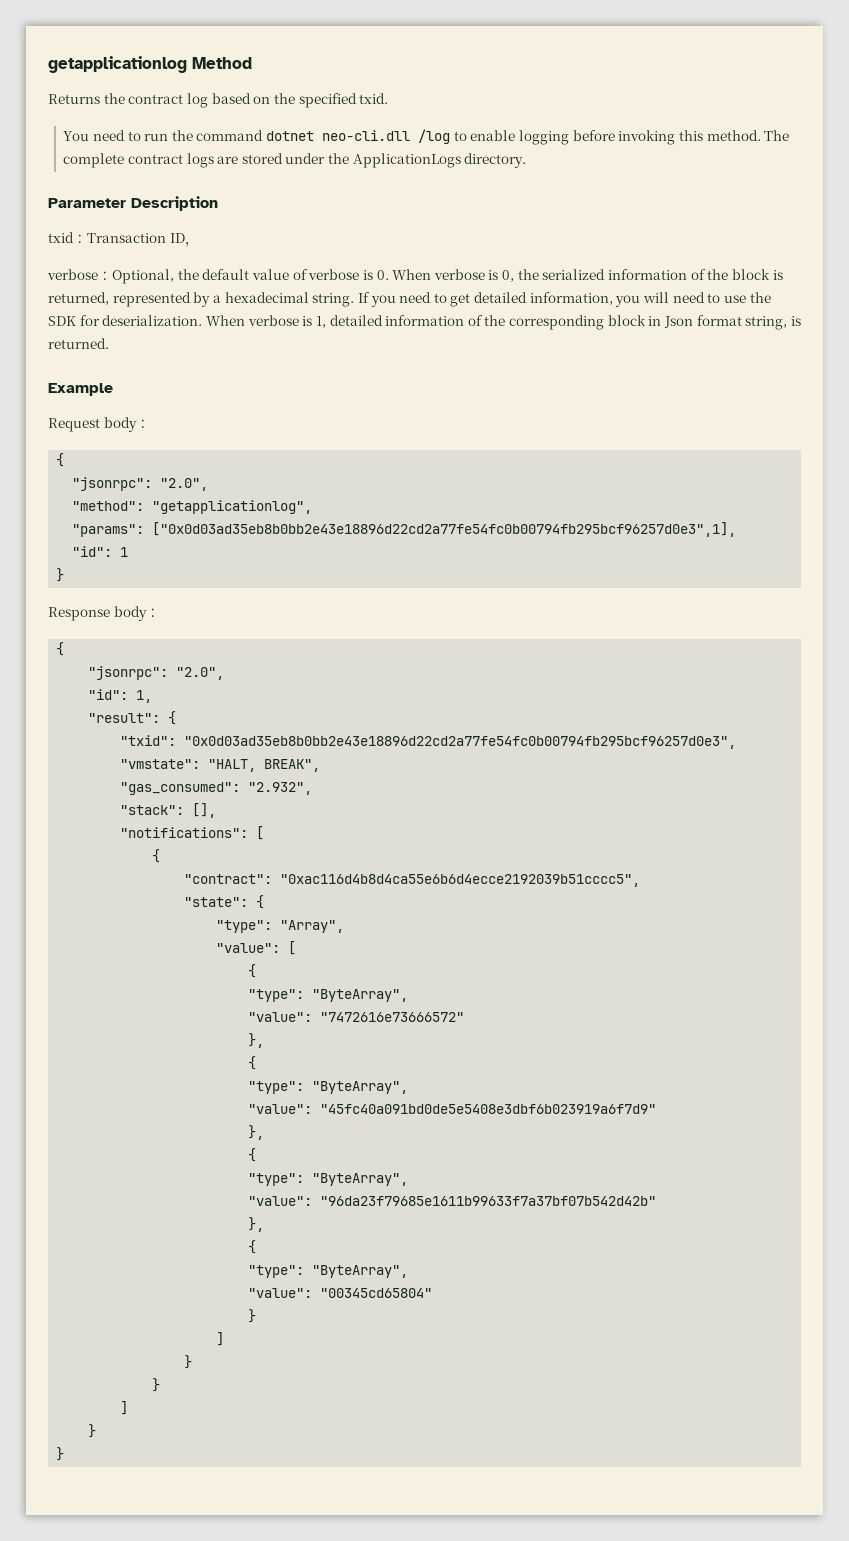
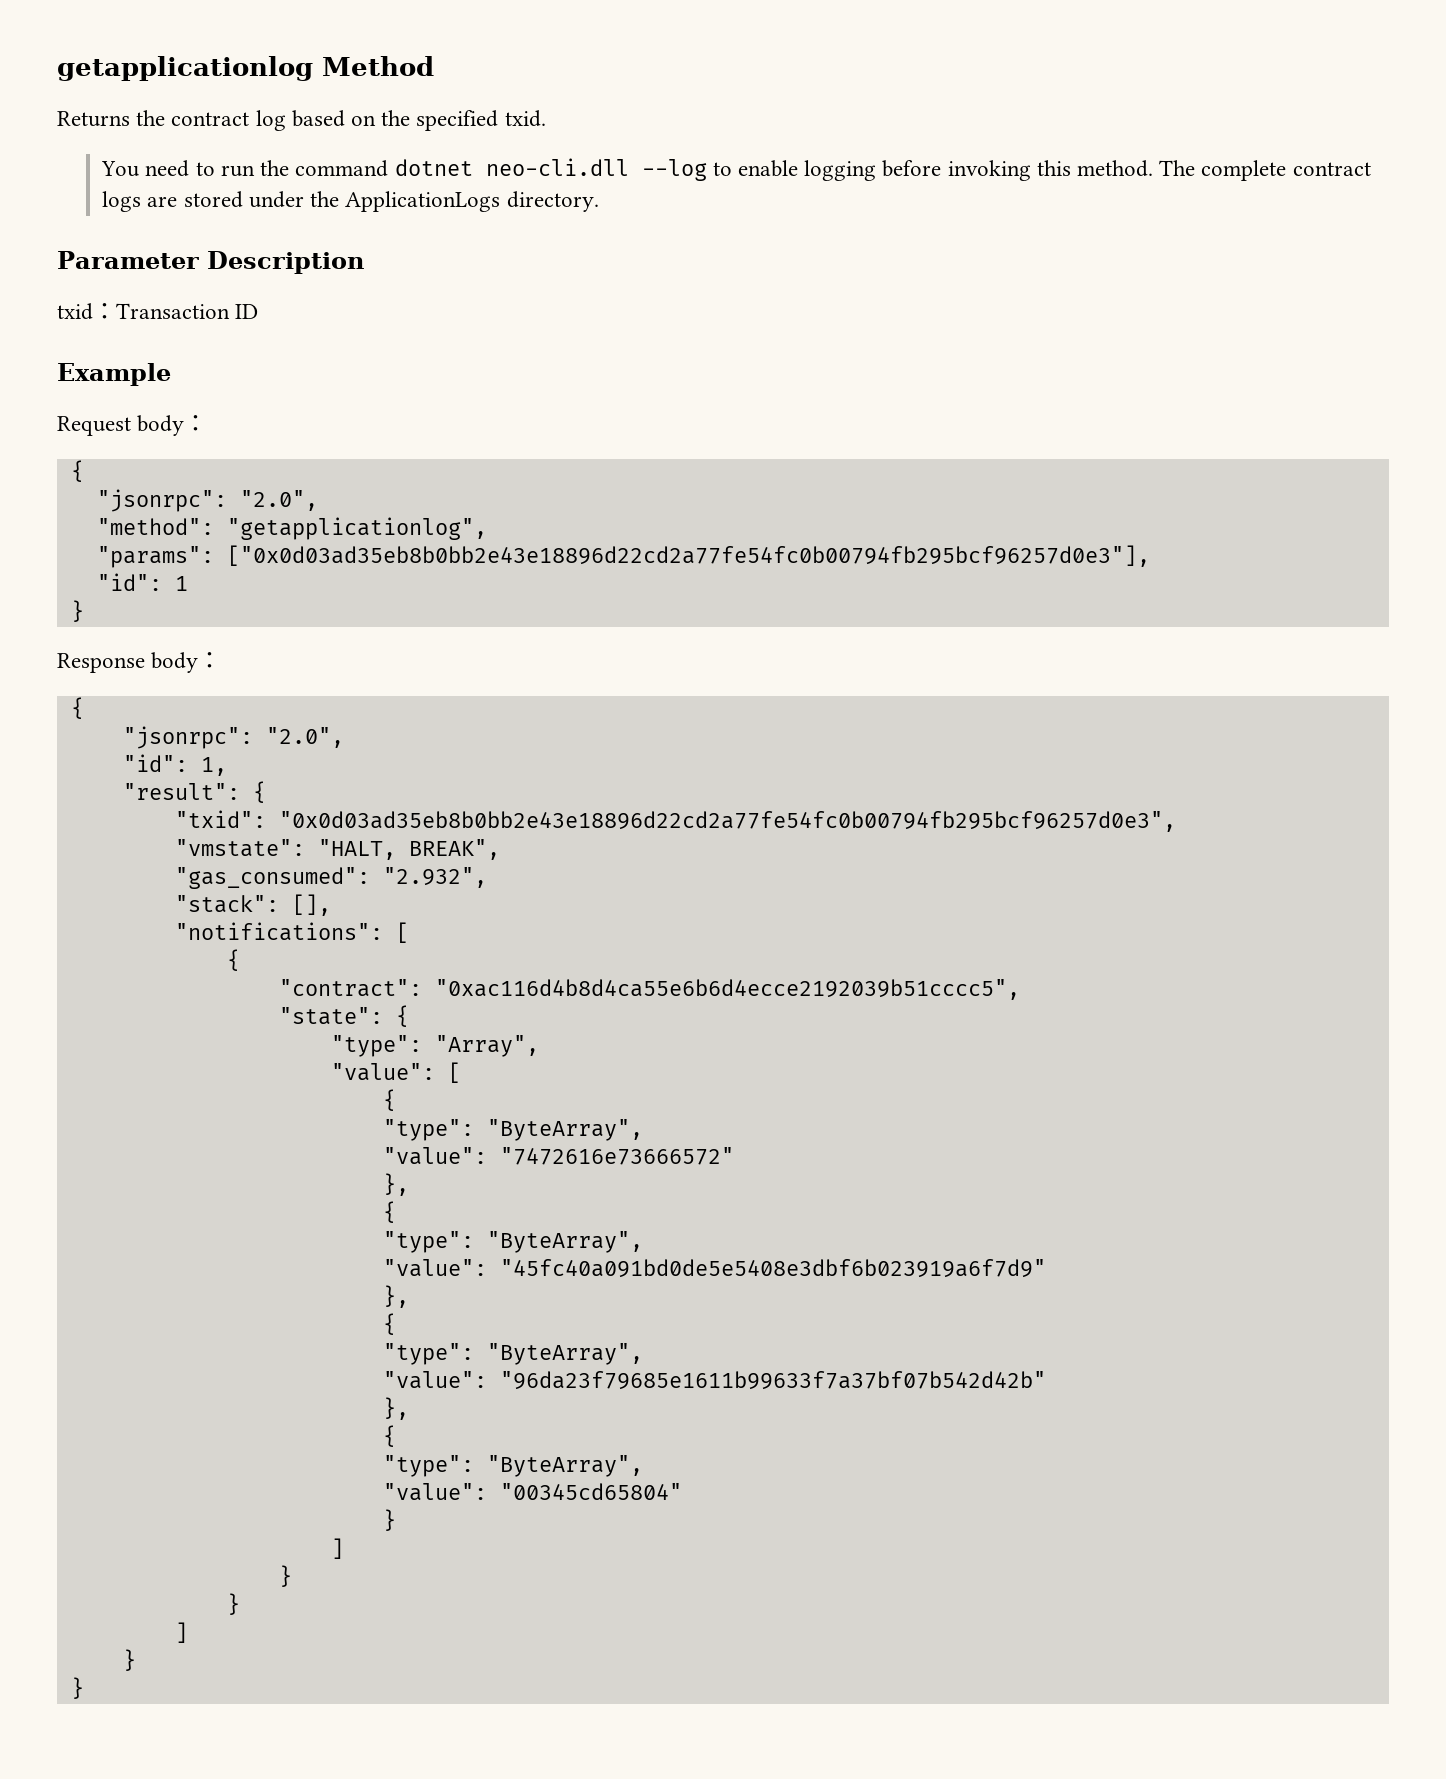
[418,129,451,144] /log -> [641,159,707,181] --log
[184,241,199,247] [47,269,783,284] [48,292,771,307] [48,315,801,330] [48,338,109,349] ， // verbose：Optional, the default value of verbose is 0. When verbose is 0, the serialized information of the block is returned, represented by a hexadecimal string. If you need to get detailed information, you will need to use the SDK for deserialization. When verbose is 1, detailed information of the corresponding block in Json format string, is returned. -> (259, 311) none
[152,522,737,537] ["0x0d03ad35eb8b0bb2e43e18896d22cd2a77fe54fc0b00794fb295bcf96257d0e3",1], -> [226,545,1150,567] ["0x0d03ad35eb8b0bb2e43e18896d22cd2a77fe54fc0b00794fb295bcf96257d0e3"],

